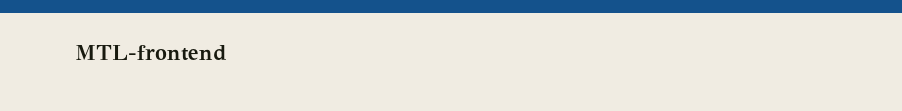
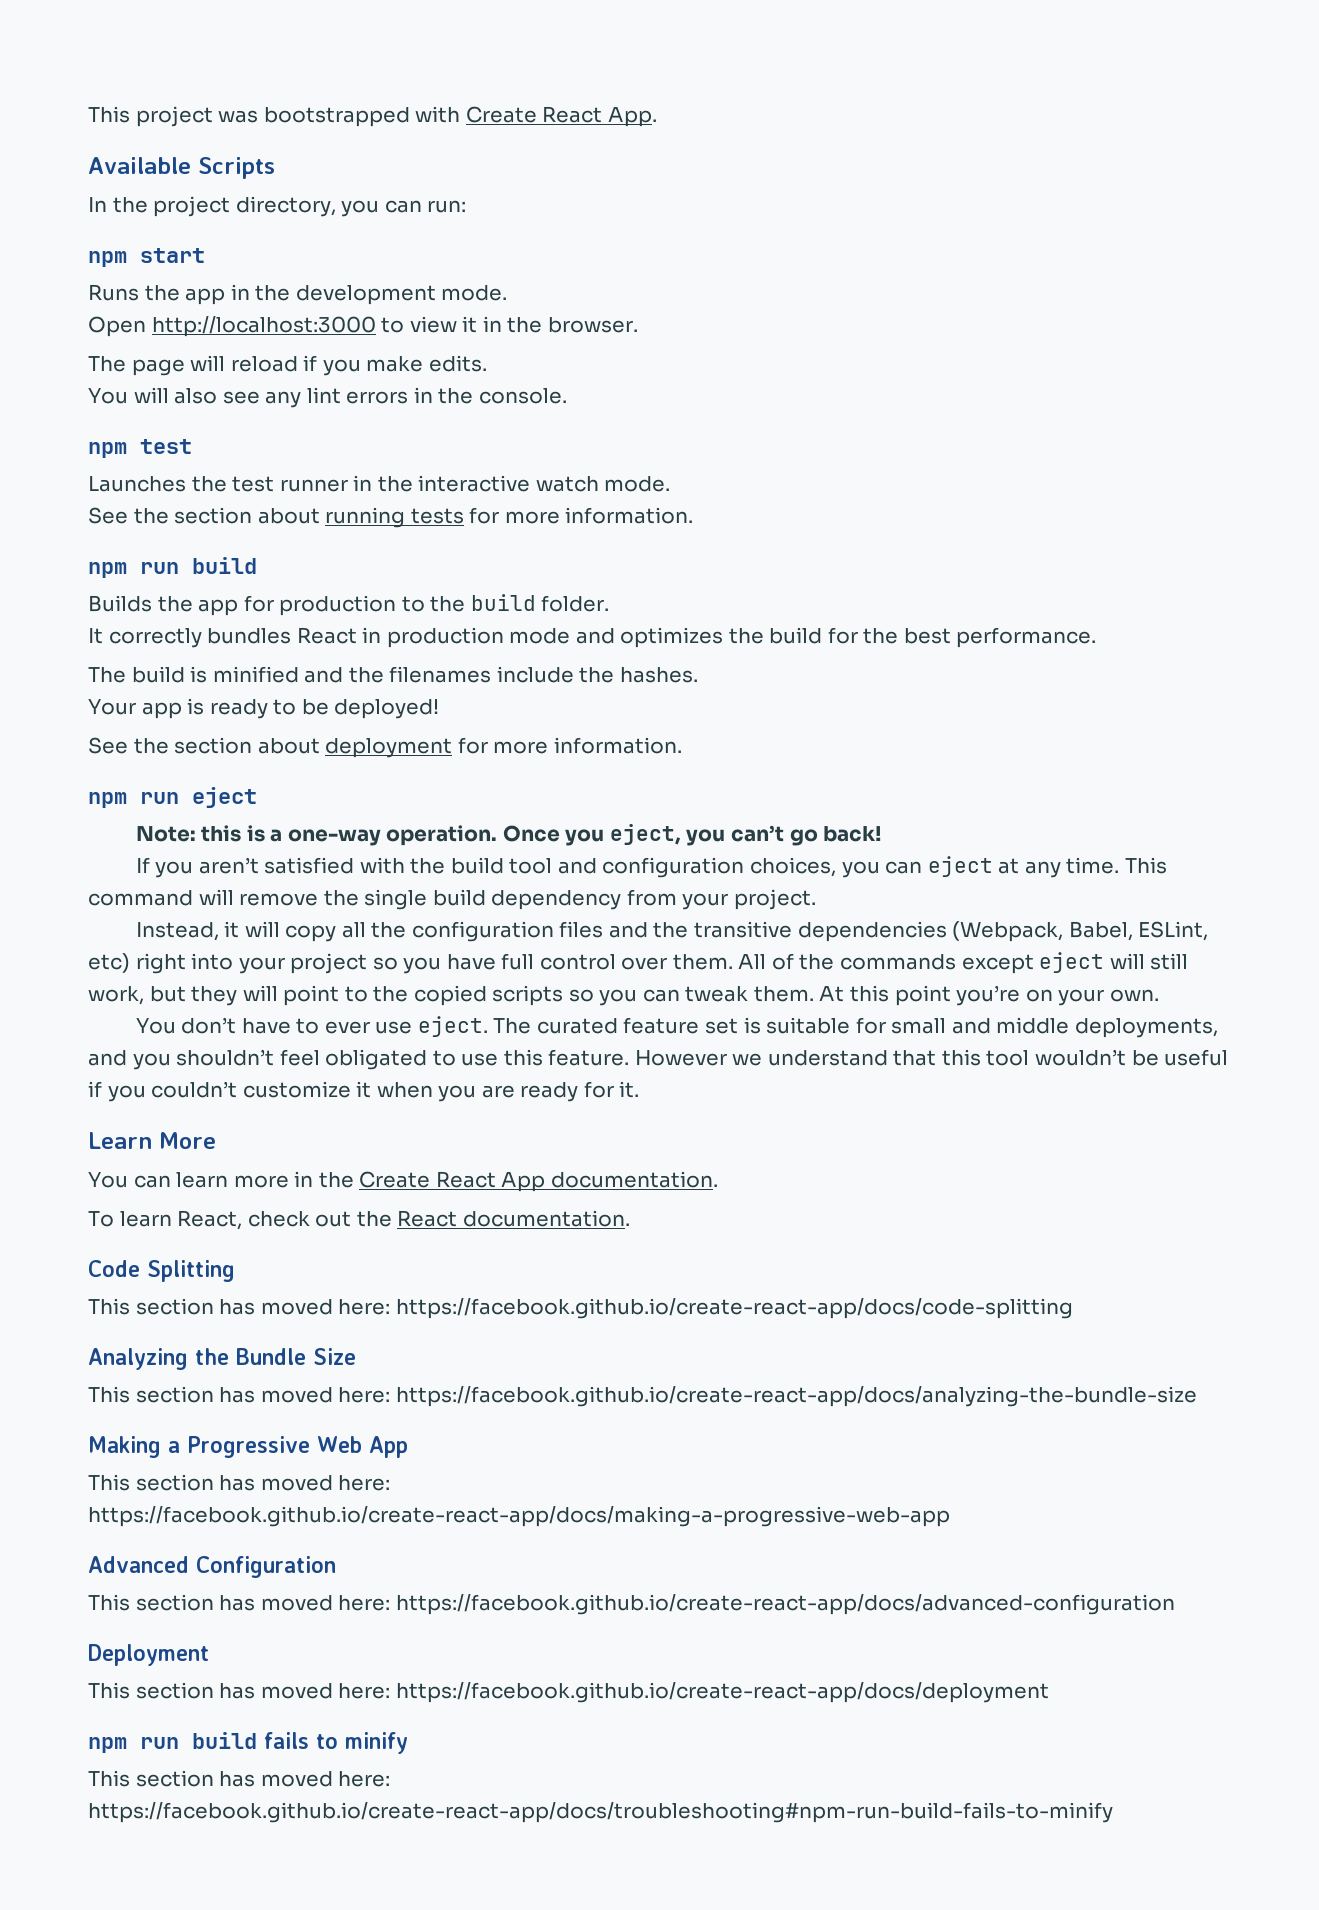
[75,45,227,61] MTL-frontend -> [88,106,657,127] [88,157,275,179] [88,196,467,217] [88,248,205,267] [88,284,508,305] [88,316,638,337] [88,355,487,376] [88,387,567,408] [88,439,192,458] [88,475,671,492] [88,507,694,528] [88,557,257,578] [88,594,610,616] [88,627,1097,648] [88,666,698,683] [88,698,440,719] [88,737,682,758] [88,787,257,808] [135,824,883,846] [135,856,1167,878] [88,889,816,910] [135,921,1209,942] [88,952,1189,974] [88,985,1159,1006] [135,1016,1218,1038] [88,1049,1229,1070] [88,1081,640,1102] [88,1132,216,1149] [88,1171,718,1192] [88,1210,630,1230] [88,1260,235,1282] [88,1298,1073,1319] [88,1348,356,1370] [88,1386,1197,1407] [88,1436,408,1458] [88,1474,391,1491] [88,1506,950,1527] [88,1556,336,1578] [88,1594,1175,1615] [88,1644,209,1666] [88,1682,1049,1703] [88,1732,408,1754] [88,1770,391,1787] [88,1802,1113,1823] This project was bootstrapped with Create React App. // Available Scripts // In the project directory, you can run: // npm start // Runs the app in the development mode. // Open http://localhost:3000 to view it in the browser. // The page will reload if you make edits. // You will also see any lint errors in the console. // npm test // Launches the test runner in the interactive watch mode. // See the section about running tests for more information. // npm run build // Builds the app for production to the build folder. // It correctly bundles React in production mode and optimizes the build for the best performance. // The build is minified and the filenames include the hashes. // Your app is ready to be deployed! // See the section about deployment for more information. // npm run eject // Note: this is a one-way operation. Once you eject, you can’t go back! // If you aren’t satisfied with the build tool and configuration choices, you can eject at any time. This command will remove the single build dependency from your project. // Instead, it will copy all the configuration files and the transitive dependencies (Webpack, Babel, ESLint, etc) right into your project so you have full control over them. All of the commands except eject will still work, but they will point to the copied scripts so you can tweak them. At this point you’re on your own. // You don’t have to ever use eject. The curated feature set is suitable for small and middle deployments, and you shouldn’t feel obligated to use this feature. However we understand that this tool wouldn’t be useful if you couldn’t customize it when you are ready for it. // Learn More // You can learn more in the Create React App documentation. // To learn React, check out the React documentation. // Code Splitting // This section has moved here: https://facebook.github.io/create-react-app/docs/code-splitting // Analyzing the Bundle Size // This section has moved here: https://facebook.github.io/create-react-app/docs/analyzing-the-bundle-size // Making a Progressive Web App // This section has moved here: https://facebook.github.io/create-react-app/docs/making-a-progressive-web-app // Advanced Configuration // This section has moved here: https://facebook.github.io/create-react-app/docs/advanced-configuration // Deployment // This section has moved here: https://facebook.github.io/create-react-app/docs/deployment // npm run build fails to minify // This section has moved here: https://facebook.github.io/create-react-app/docs/troubleshooting#npm-run-build-fails-to-minify

